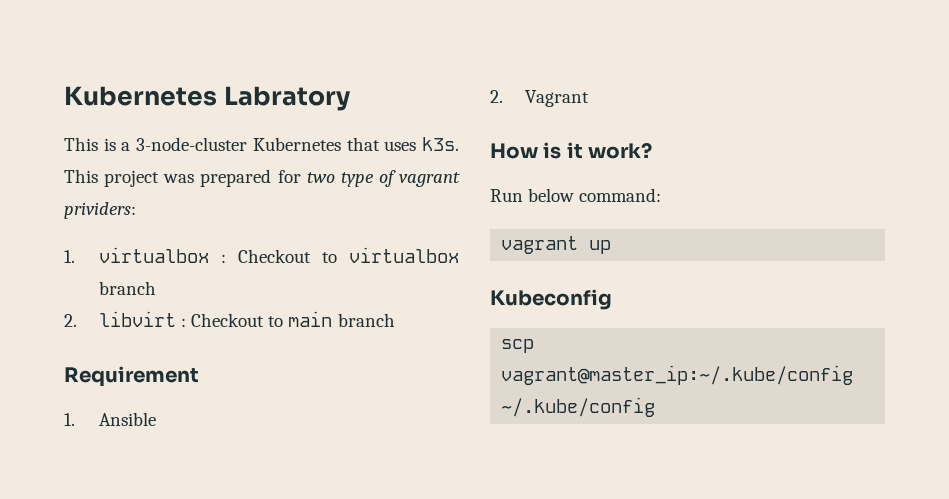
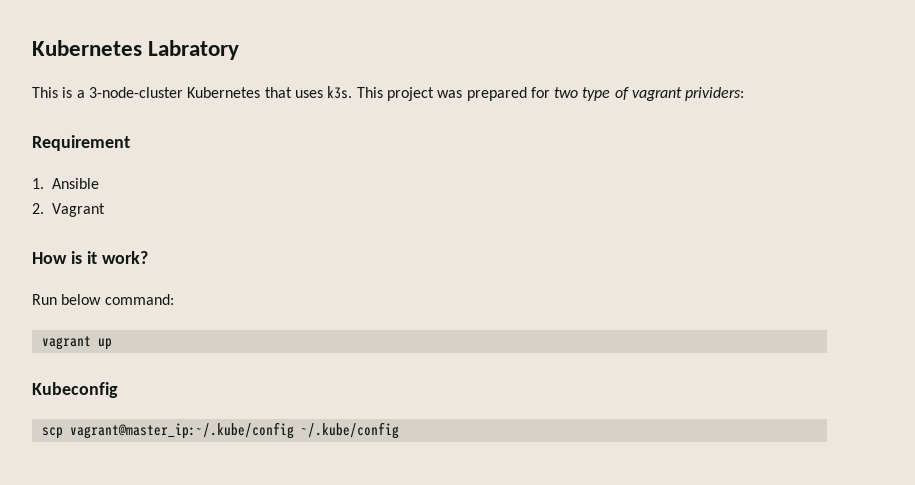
[64,247,459,263] [98,281,156,295] [64,311,395,327] // 1. virtualbox : Checkout to virtualbox branch // 2. libvirt : Checkout to main branch -> (745, 94) none

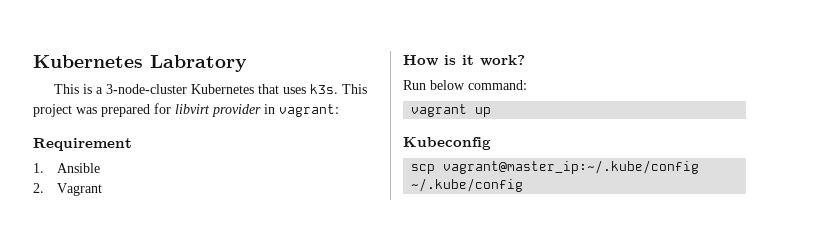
[554,87,745,101] two type of vagrant prividers: -> [175,104,339,117] libvirt provider in vagrant:

